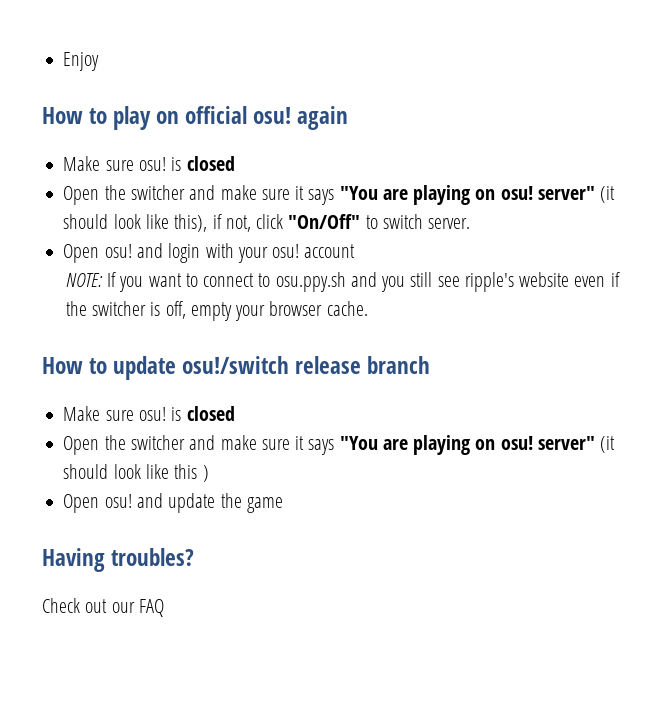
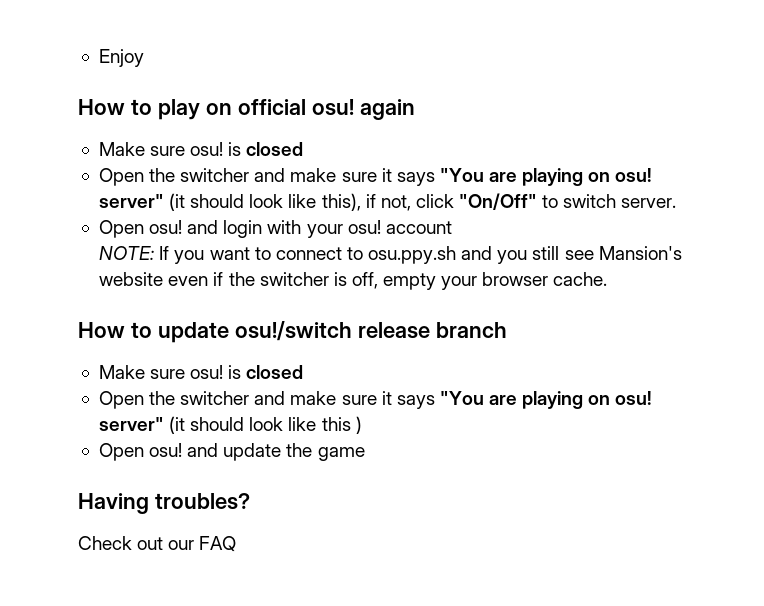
[464,272,514,292] ripple's -> [598,246,682,260] Mansion's

